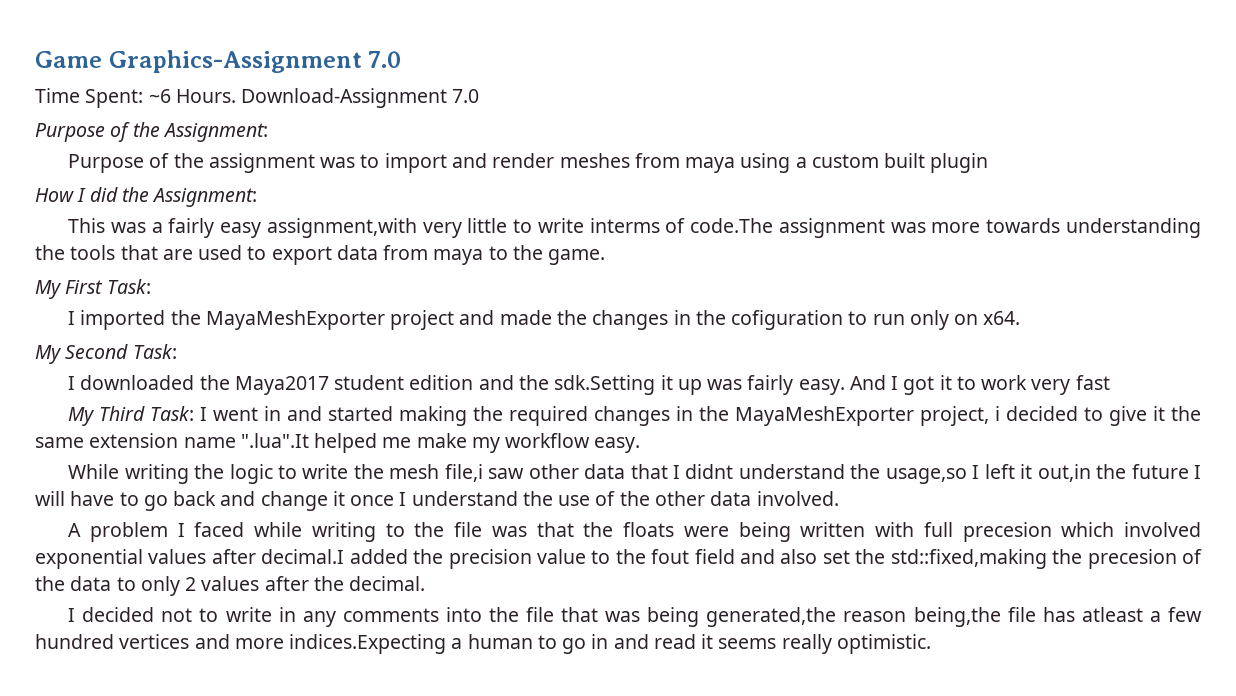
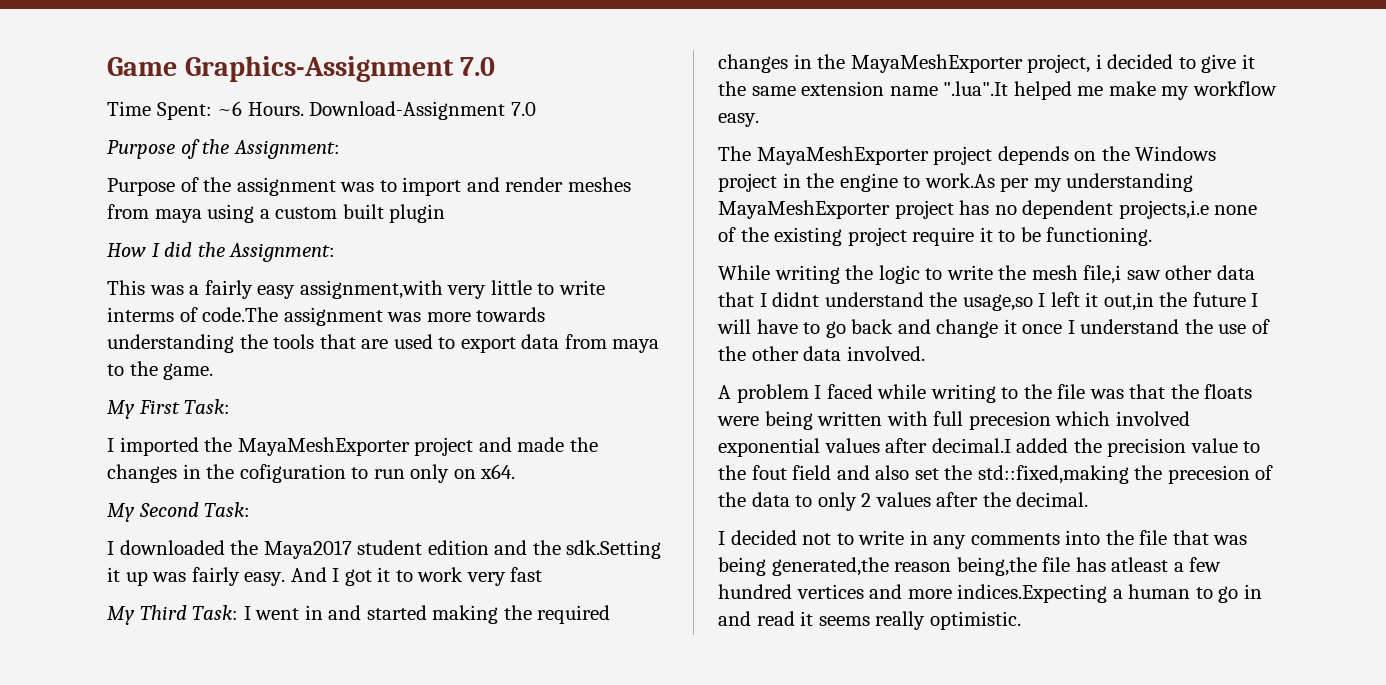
(641, 445) none -> [718,146,1217,165] [718,173,1194,192] [718,200,1258,219] [718,227,1153,246] // The MayaMeshExporter project depends on the Windows project in the engine to work.As per my understanding MayaMeshExporter project has no dependent projects,i.e none of the existing project require it to be functioning.

